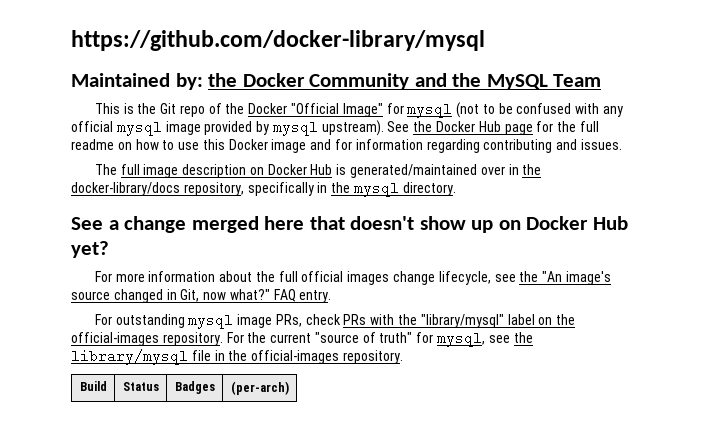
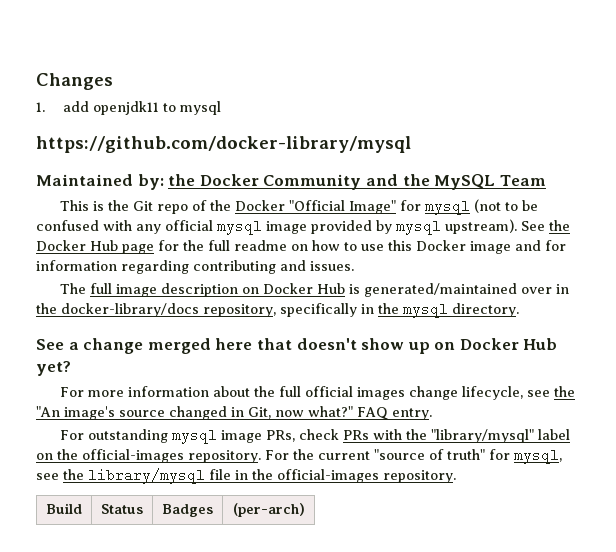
(71, 40) none -> [36,73,113,90] [36,101,221,115] Changes // 1. add openjdk11 to mysql //

